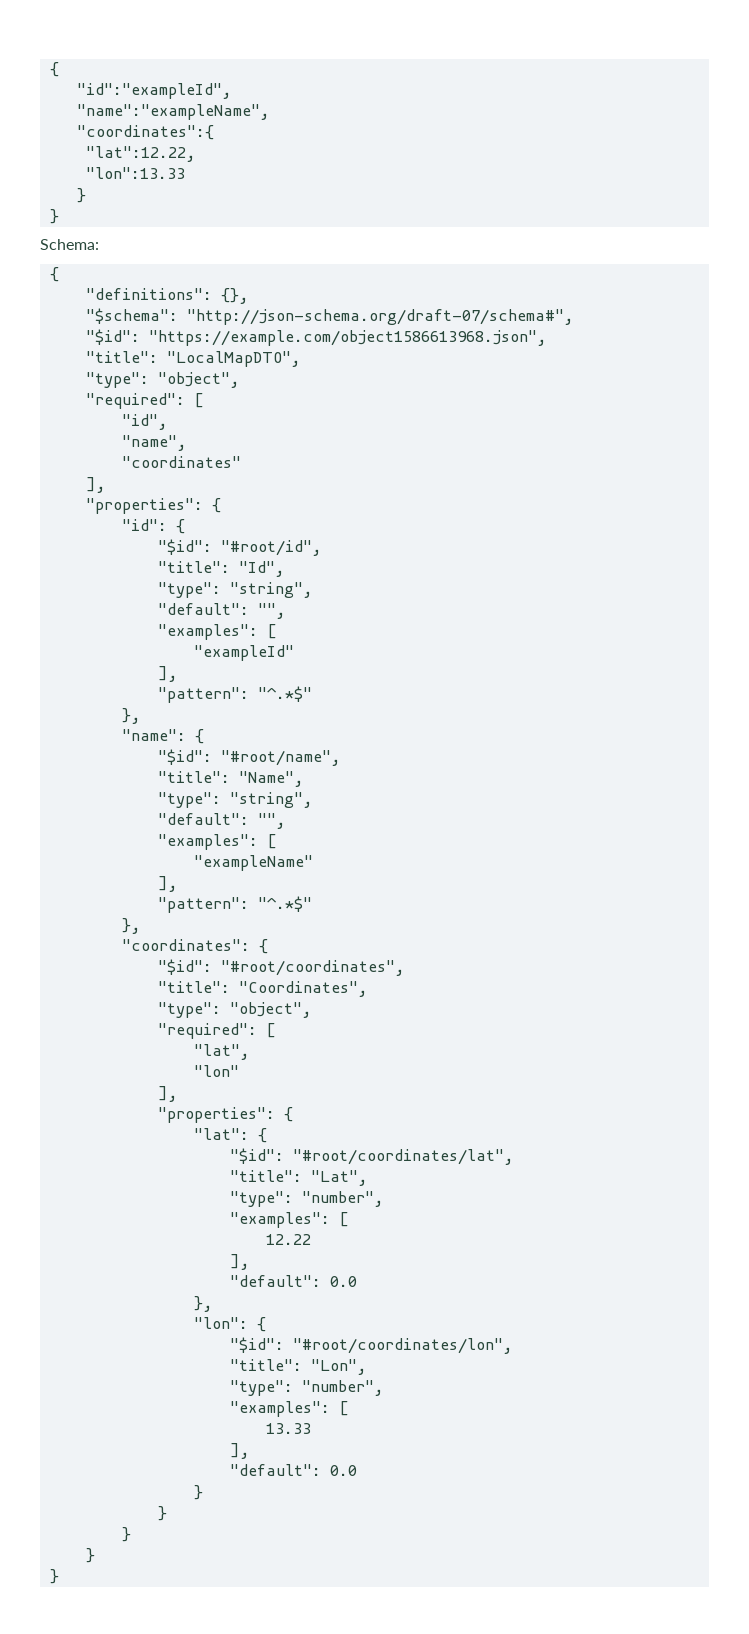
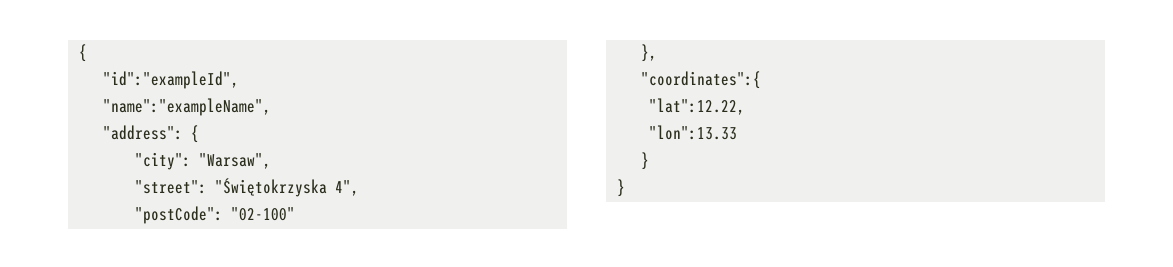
(270, 112) none -> [103,125,200,143] [135,152,272,170] [135,178,360,197] [135,206,296,224] [641,44,658,62] // "address": { // "city": "Warsaw", // "street": "Świętokrzyska 4", // "postCode": "02-100" // },
[40,239,99,250] [49,267,59,282] [85,288,249,304] [85,308,574,325] [85,329,547,346] [85,351,301,367] [85,372,240,388] [85,393,204,409] [121,414,168,430] [121,435,187,451] [121,456,241,468] [85,477,106,493] [85,498,221,514] [121,519,185,534] [157,539,322,556] [157,561,285,577] [157,582,313,598] [157,603,286,619] [157,624,277,640] [193,645,294,661] [157,666,178,682] [157,686,312,703] [121,708,141,724] [121,729,204,744] [157,749,341,766] [157,771,304,787] [157,792,313,808] [157,813,286,829] [157,834,277,850] [193,855,313,871] [157,876,178,892] [157,896,312,913] [121,918,141,934] [121,939,268,954] [157,959,405,976] [157,981,368,997] [157,1002,312,1018] [157,1023,276,1039] [193,1044,250,1060] [193,1065,239,1077] [157,1086,178,1102] [157,1107,293,1123] [193,1128,267,1143] [229,1148,514,1165] [229,1170,368,1186] [229,1191,384,1207] [229,1212,349,1228] [265,1234,311,1245] [229,1254,250,1270] [229,1275,357,1287] [193,1296,213,1312] [193,1317,266,1332] [229,1337,513,1354] [229,1359,367,1375] [229,1380,384,1396] [229,1401,349,1417] [265,1423,311,1434] [229,1443,250,1459] [229,1464,357,1476] [193,1485,203,1500] [157,1506,167,1521] [121,1527,131,1542] [85,1548,95,1563] [49,1569,59,1584] // Schema: // { // "definitions": {}, // "$schema": "http://json-schema.org/draft-07/schema#", // "$id": "https://example.com/object1586613968.json", // "title": "LocalMapDTO", // "type": "object", // "required": [ // "id", // "name", // "coordinates" // ], // "properties": { // "id": { // "$id": "#root/id", // "title": "Id", // "type": "string", // "default": "", // "examples": [ // "exampleId" // ], // "pattern": "^.*$" // }, // "name": { // "$id": "#root/name", // "title": "Name", // "type": "string", // "default": "", // "examples": [ // "exampleName" // ], // "pattern": "^.*$" // }, // "coordinates": { // "$id": "#root/coordinates", // "title": "Coordinates", // "type": "object", // "required": [ // "lat", // "lon" // ], // "properties": { // "lat": { // "$id": "#root/coordinates/lat", // "title": "Lat", // "type": "number", // "examples": [ // 12.22 // ], // "default": 0.0 // }, // "lon": { // "$id": "#root/coordinates/lon", // "title": "Lon", // "type": "number", // "examples": [ // 13.33 // ], // "default": 0.0 // } // } // } // } // } -> (626, 188) none

